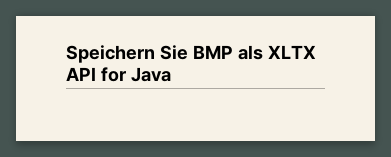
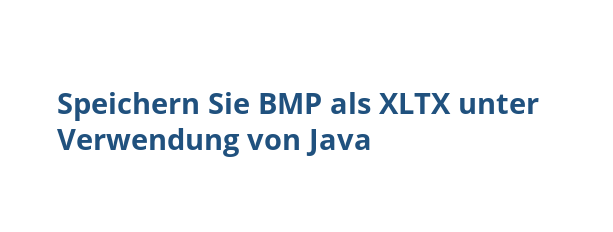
[66,67,126,82] API for -> [457,94,539,114] [57,128,301,157] unter Verwendung von

